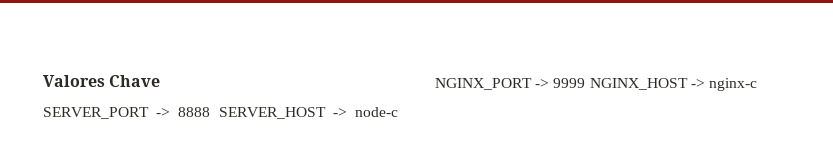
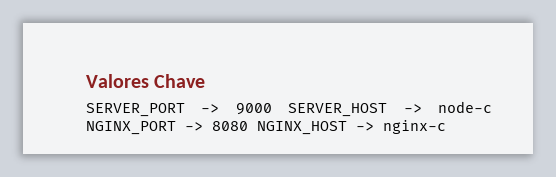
[178,107,211,117] 8888 -> [235,103,272,115] 9000
[553,78,586,88] 9999 -> [212,121,248,131] 8080

